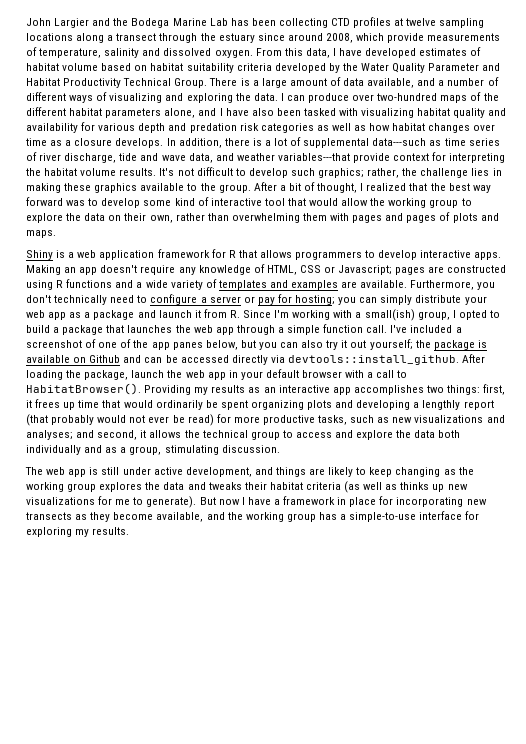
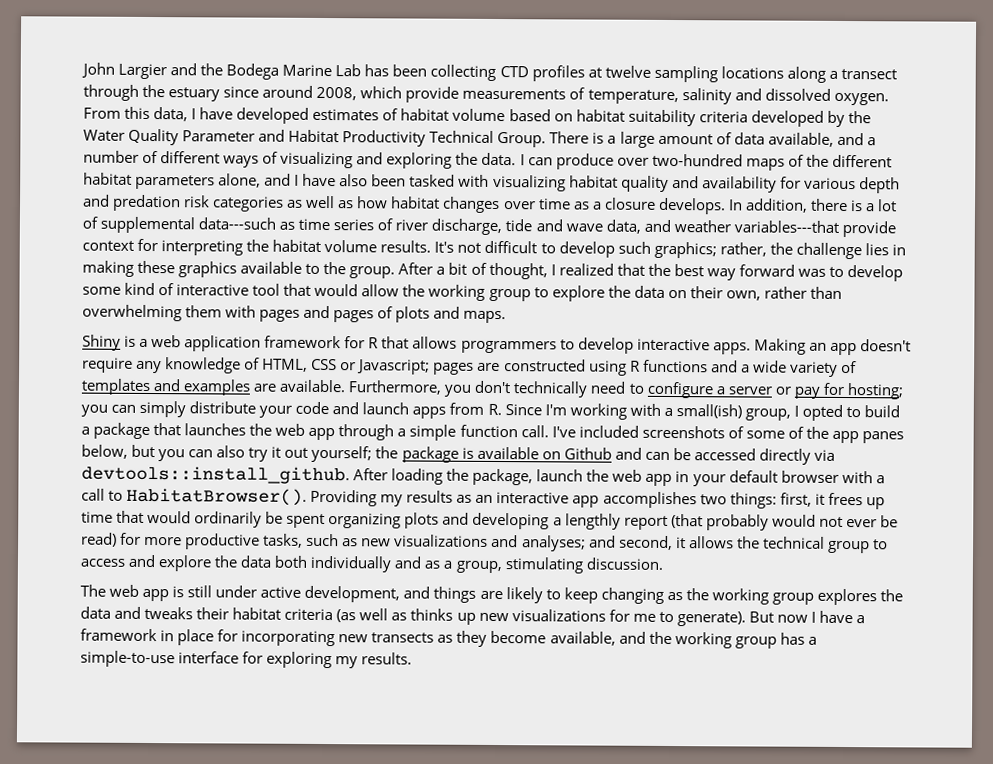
[26,310,135,320] web app as a package -> [295,401,330,415] code
[194,310,201,318] it -> [412,406,447,419] apps
[455,327,462,333] [26,339,118,348] a screenshot of one -> [641,425,785,439] screenshots of some

